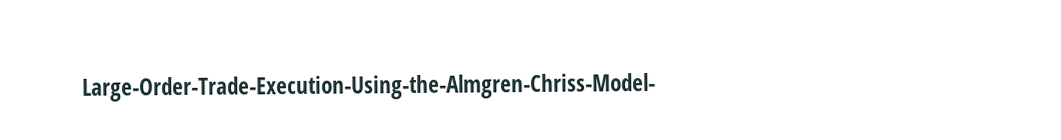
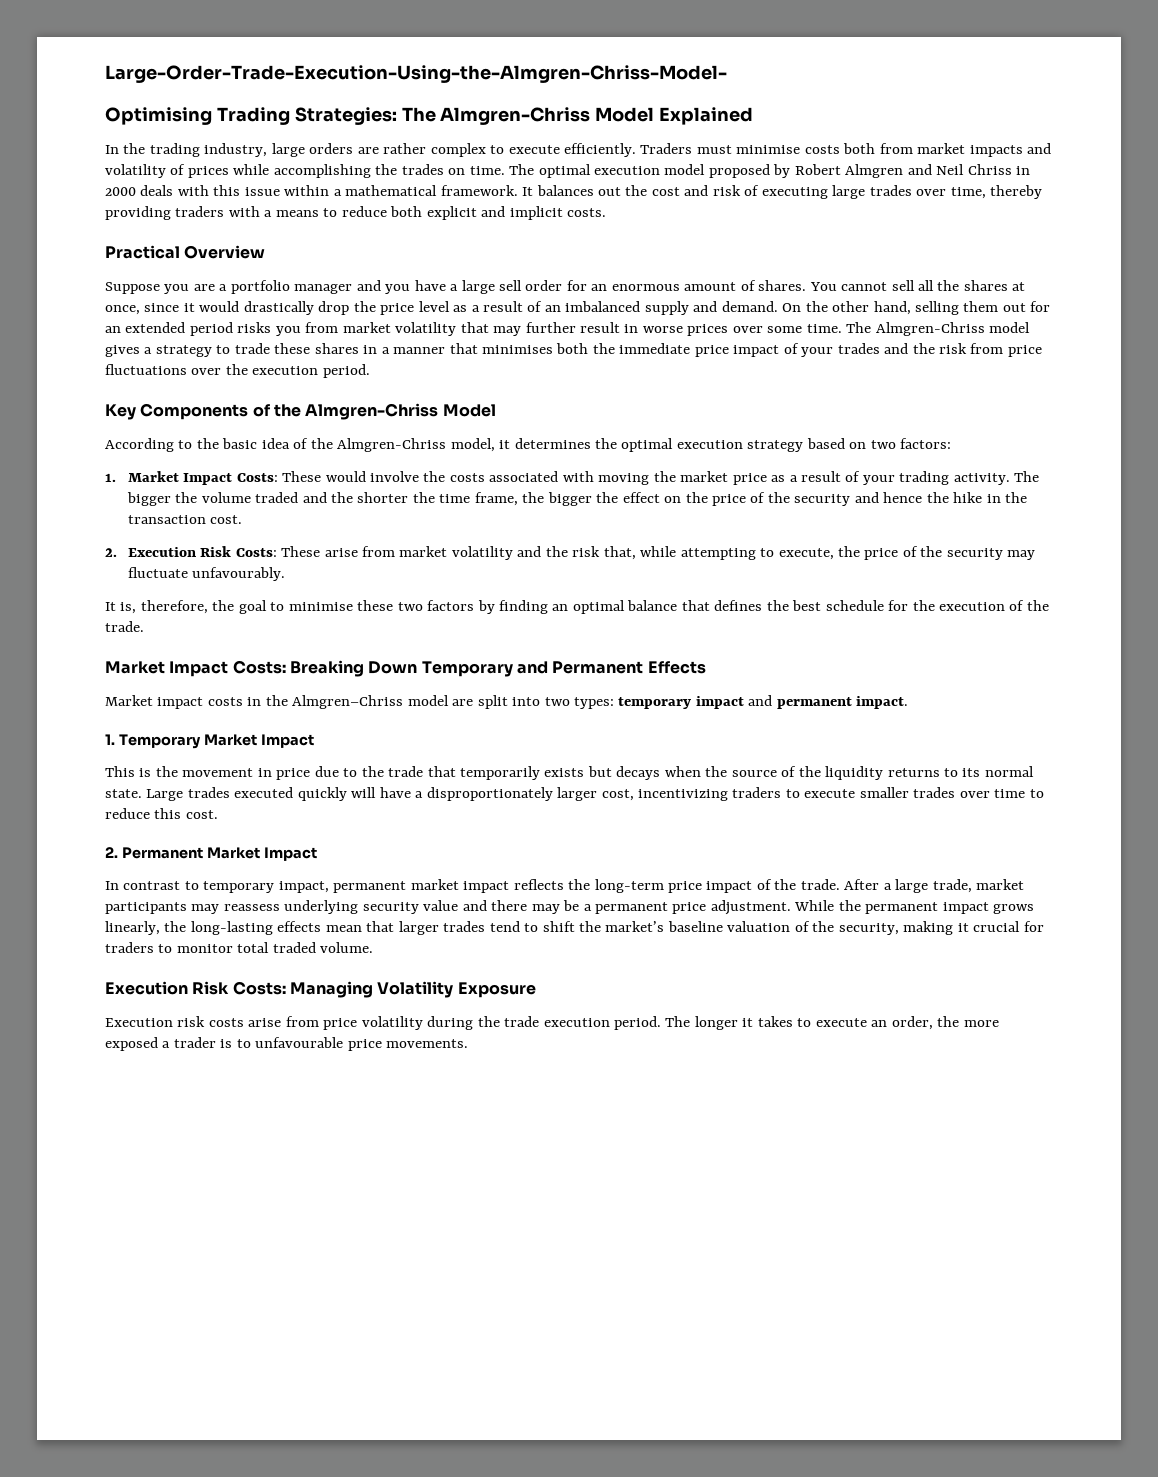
(656, 87) none -> [105,107,754,125] [105,143,1052,157] [105,164,1031,178] [105,185,1043,199] [105,206,607,220] [105,245,266,259] [105,280,1026,294] [105,301,1051,315] [105,322,1031,336] [105,343,1042,357] [105,364,370,378] [105,403,496,420] [105,438,952,452] [105,471,1040,485] [126,492,1028,506] [127,515,243,524] [105,546,1036,560] [127,567,286,581] [105,600,1049,614] [105,621,144,632] [105,660,706,677] [105,695,909,709] [105,734,314,749] [105,766,1034,780] [105,787,1044,801] [105,808,218,819] [105,847,317,861] [105,879,1025,893] [105,900,1035,915] [105,921,1044,935] [105,942,374,953] [105,981,536,998] [105,1016,999,1030] [105,1037,469,1051] // Optimising Trading Strategies: The Almgren-Chriss Model Explained // In the trading industry, large orders are rather complex to execute efficiently. Traders must minimise costs both from market impacts and volatility of prices while accomplishing the trades on time. The optimal execution model proposed by Robert Almgren and Neil Chriss in 2000 deals with this issue within a mathematical framework. It balances out the cost and risk of executing large trades over time, thereby providing traders with a means to reduce both explicit and implicit costs. // Practical Overview // Suppose you are a portfolio manager and you have a large sell order for an enormous amount of shares. You cannot sell all the shares at once, since it would drastically drop the price level as a result of an imbalanced supply and demand. On the other hand, selling them out for an extended period risks you from market volatility that may further result in worse prices over some time. The Almgren-Chriss model gives a strategy to trade these shares in a manner that minimises both the immediate price impact of your trades and the risk from price fluctuations over the execution period. // Key Components of the Almgren-Chriss Model // According to the basic idea of the Almgren-Chriss model, it determines the optimal execution strategy based on two factors: // 1. Market Impact Costs: These would involve the costs associated with moving the market price as a result of your trading activity. The bigger the volume traded and the shorter the time frame, the bigger the effect on the price of the security and hence the hike in the transaction cost. // 2. Execution Risk Costs: These arise from market volatility and the risk that, while attempting to execute, the price of the security may fluctuate unfavourably. // It is, therefore, the goal to minimise these two factors by finding an optimal balance that defines the best schedule for the execution of the trade. // Market Impact Costs: Breaking Down Temporary and Permanent Effects // Market impact costs in the Almgren–Chriss model are split into two types: temporary impact and permanent impact. // 1. Temporary Market Impact // This is the movement in price due to the trade that temporarily exists but decays when the source of the liquidity returns to its normal state. Large trades executed quickly will have a disproportionately larger cost, incentivizing traders to execute smaller trades over time to reduce this cost. // 2. Permanent Market Impact // In contrast to temporary impact, permanent market impact reflects the long-term price impact of the trade. After a large trade, market participants may reassess underlying security value and there may be a permanent price adjustment. While the permanent impact grows linearly, the long-lasting effects mean that larger trades tend to shift the market’s baseline valuation of the security, making it crucial for traders to monitor total traded volume. // Execution Risk Costs: Managing Volatility Exposure // Execution risk costs arise from price volatility during the trade execution period. The longer it takes to execute an order, the more exposed a trader is to unfavourable price movements.

